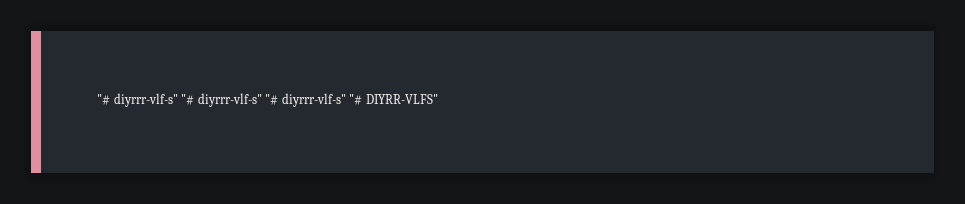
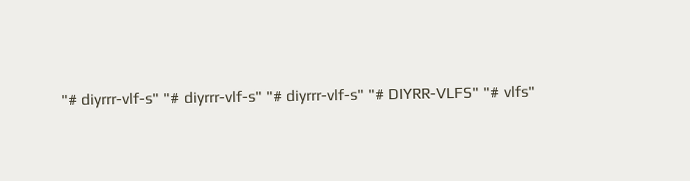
(438, 99) none -> [482,85,536,99] "# vlfs"

